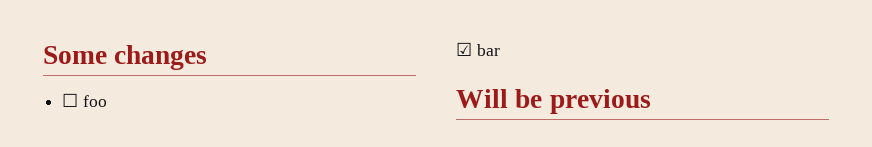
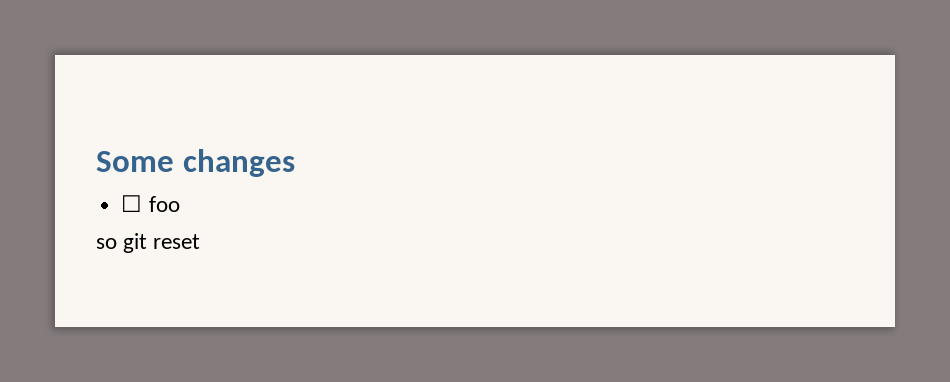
[456,42,500,56] [456,89,651,114] ☑ bar // Will be previous -> [96,233,201,253] so git reset

